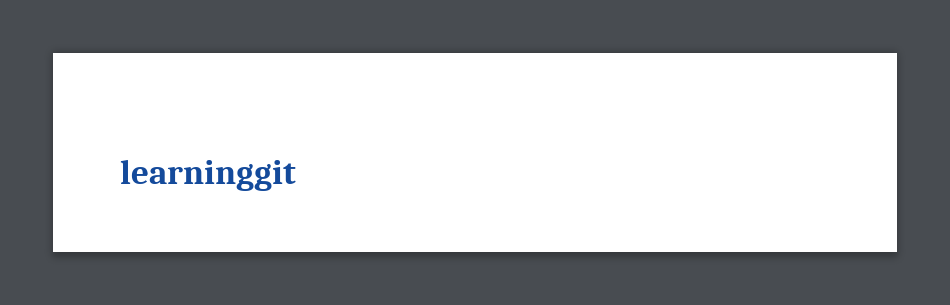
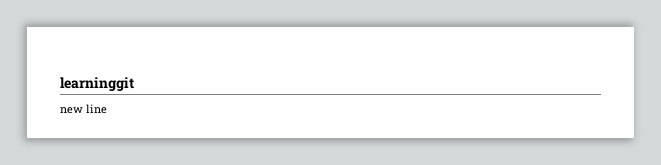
(296, 175) none -> [60,104,107,114] // new line

